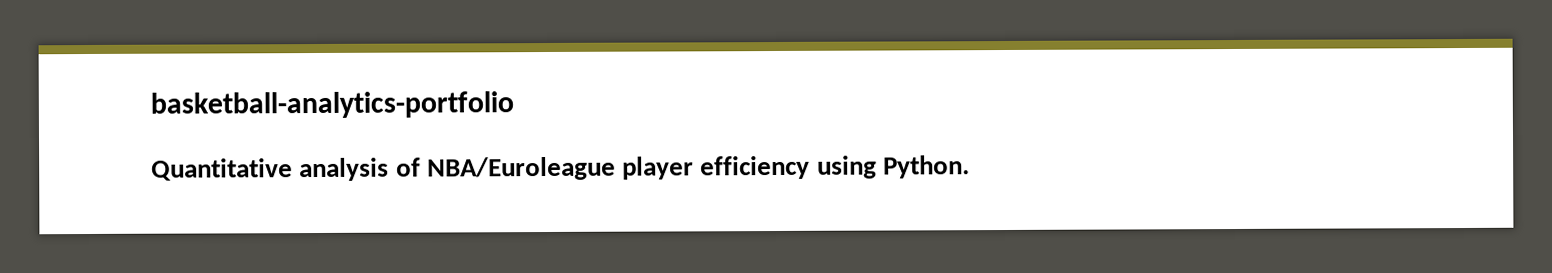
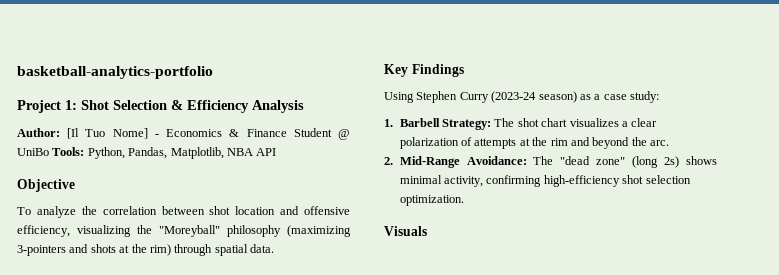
[151,155,971,182] Quantitative analysis of NBA/Euroleague player efficiency using Python. -> [17,100,304,113] [17,128,351,140] [17,147,277,159] [17,179,75,192] [17,206,350,218] [17,225,351,237] [17,244,274,256] [384,64,464,77] [384,91,659,103] [384,118,658,130] [399,137,670,149] [384,156,717,168] [399,175,691,187] [399,195,464,206] [384,226,427,236] Project 1: Shot Selection & Efficiency Analysis // Author: [Il Tuo Nome] - Economics & Finance Student @ UniBo Tools: Python, Pandas, Matplotlib, NBA API // Objective // To analyze the correlation between shot location and offensive efficiency, visualizing the "Moreyball" philosophy (maximizing 3-pointers and shots at the rim) through spatial data. // Key Findings // Using Stephen Curry (2023-24 season) as a case study: // 1. Barbell Strategy: The shot chart visualizes a clear polarization of attempts at the rim and beyond the arc. // 2. Mid-Range Avoidance: The "dead zone" (long 2s) shows minimal activity, confirming high-efficiency shot selection optimization. // Visuals

